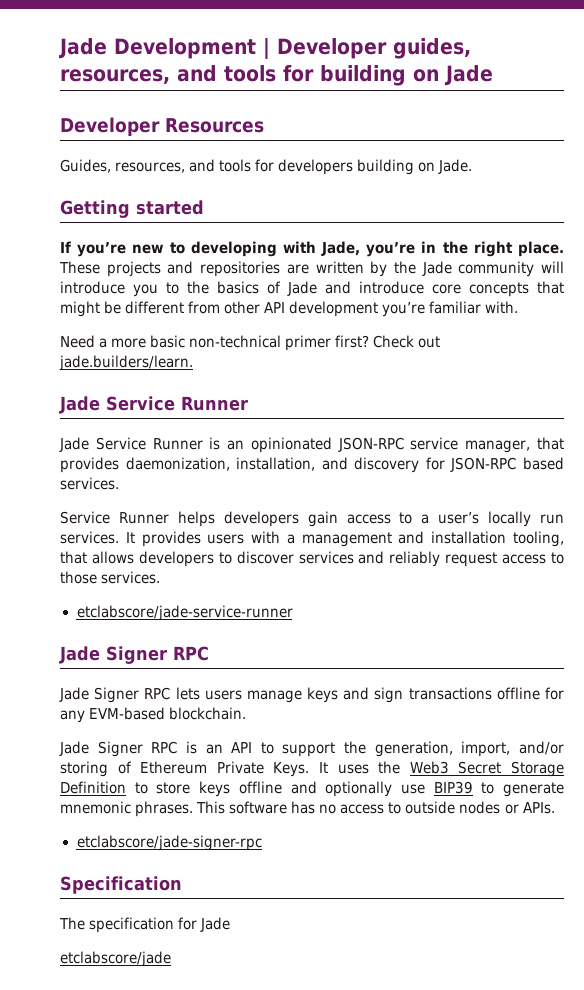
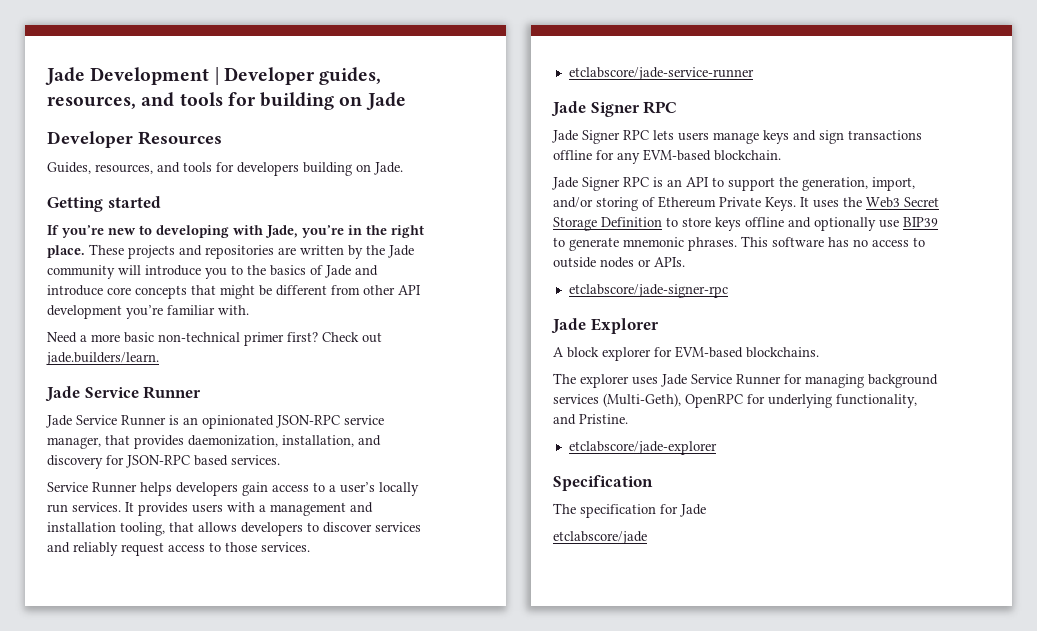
(263, 843) none -> [551,318,659,334] [553,346,819,361] [553,373,938,388] [553,393,917,408] [553,414,628,425] [568,441,717,455] // Jade Explorer // A block explorer for EVM-based blockchains. // The explorer uses Jade Service Runner for managing background services (Multi-Geth), OpenRPC for underlying functionality, and Pristine. // etclabscore/jade-explorer

